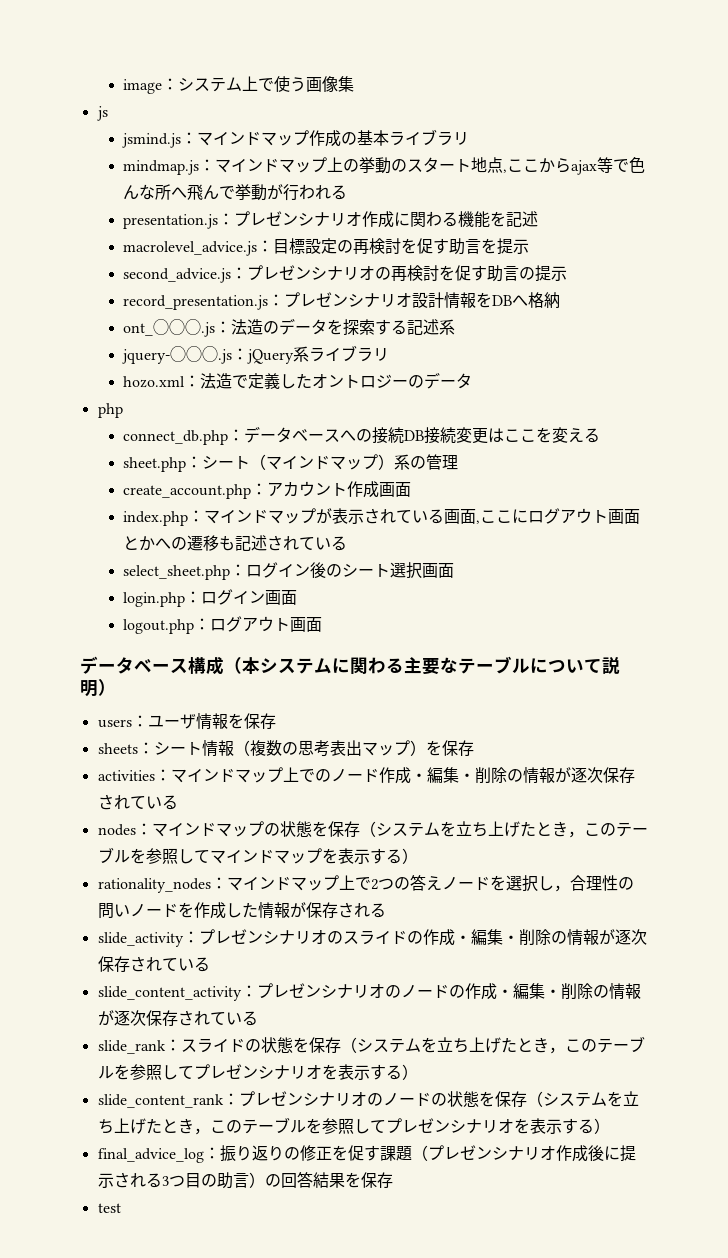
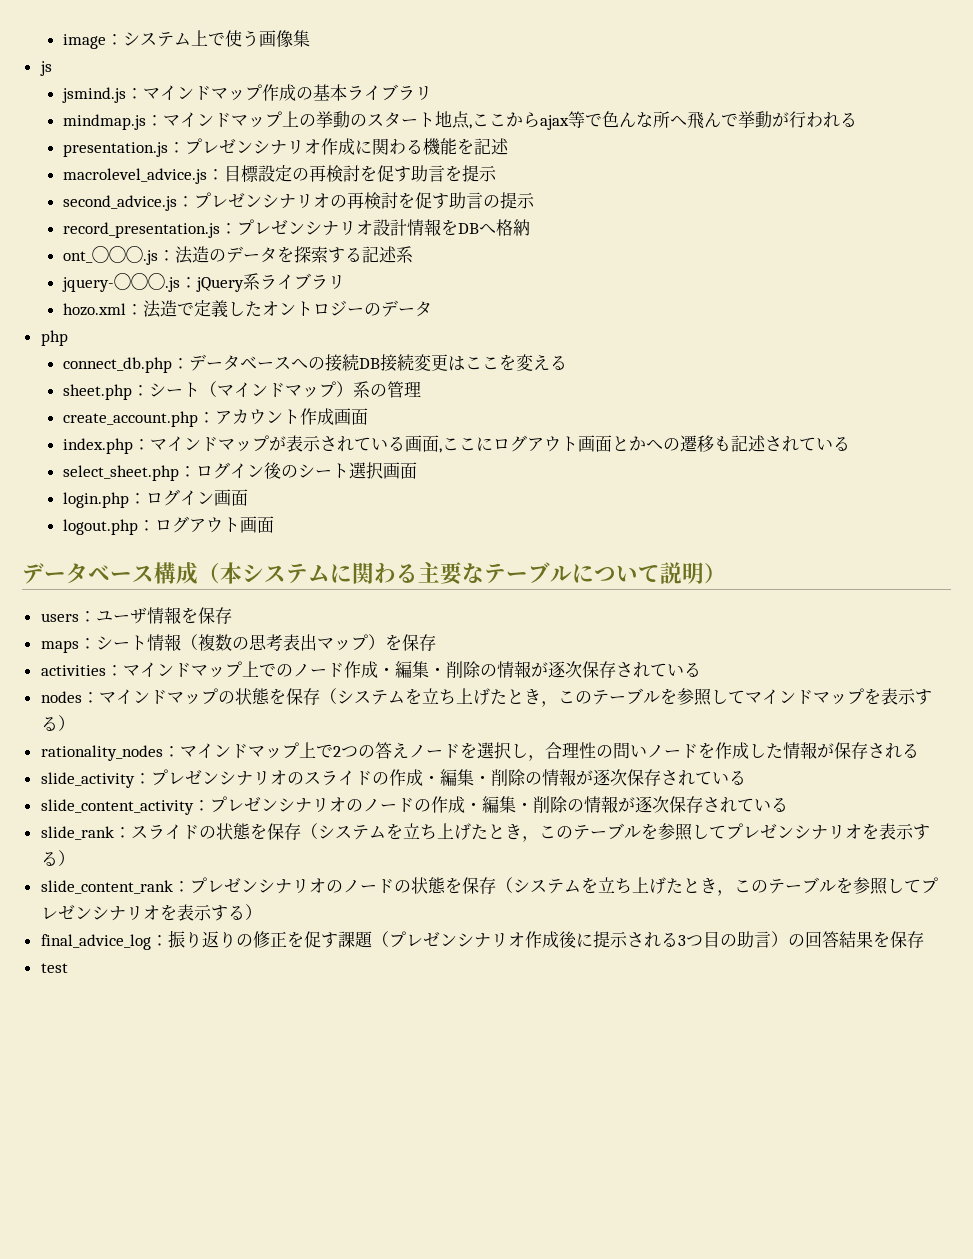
[97,743,138,754] sheets -> [40,640,79,653] maps

